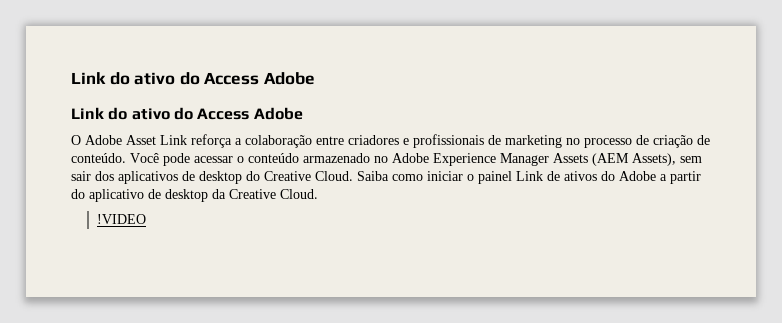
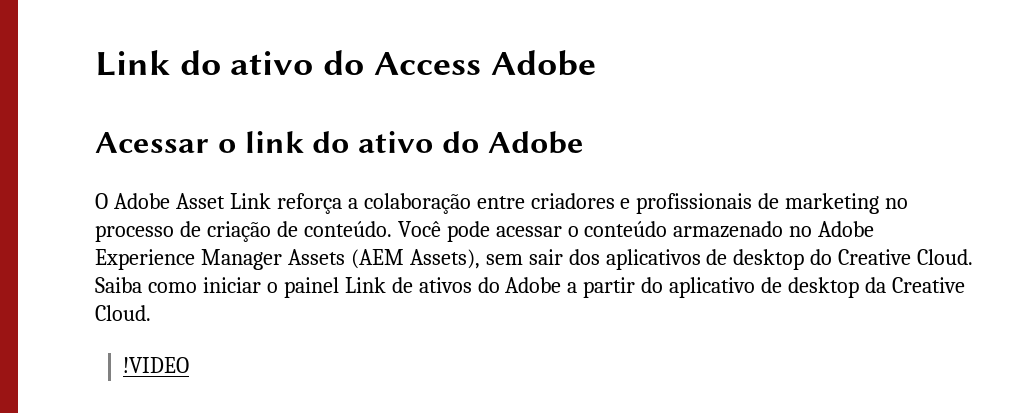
[71,72,315,85] [71,107,250,120] Link do ativo do Access Adobe // Link do ativo do Access -> [95,50,596,76] [95,131,479,153] Link do ativo do Access Adobe // Acessar o link do ativo do

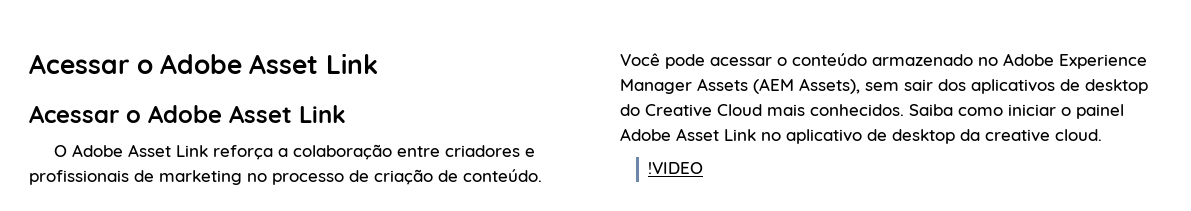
[95,50,596,76] [95,131,584,154] Link do ativo do Access Adobe // Acessar o link do ativo do Adobe -> [29,53,378,74] [29,105,346,123] Acessar o Adobe Asset Link // Acessar o Adobe Asset Link
[917,249,974,265] Cloud. -> [717,104,904,116] Cloud mais conhecidos.
[344,277,664,298] Link de ativos do Adobe a partir do -> [620,128,781,141] Adobe Asset Link no
[891,277,965,293] [95,305,151,321] Creative Cloud. -> [985,129,1102,142] creative cloud.

